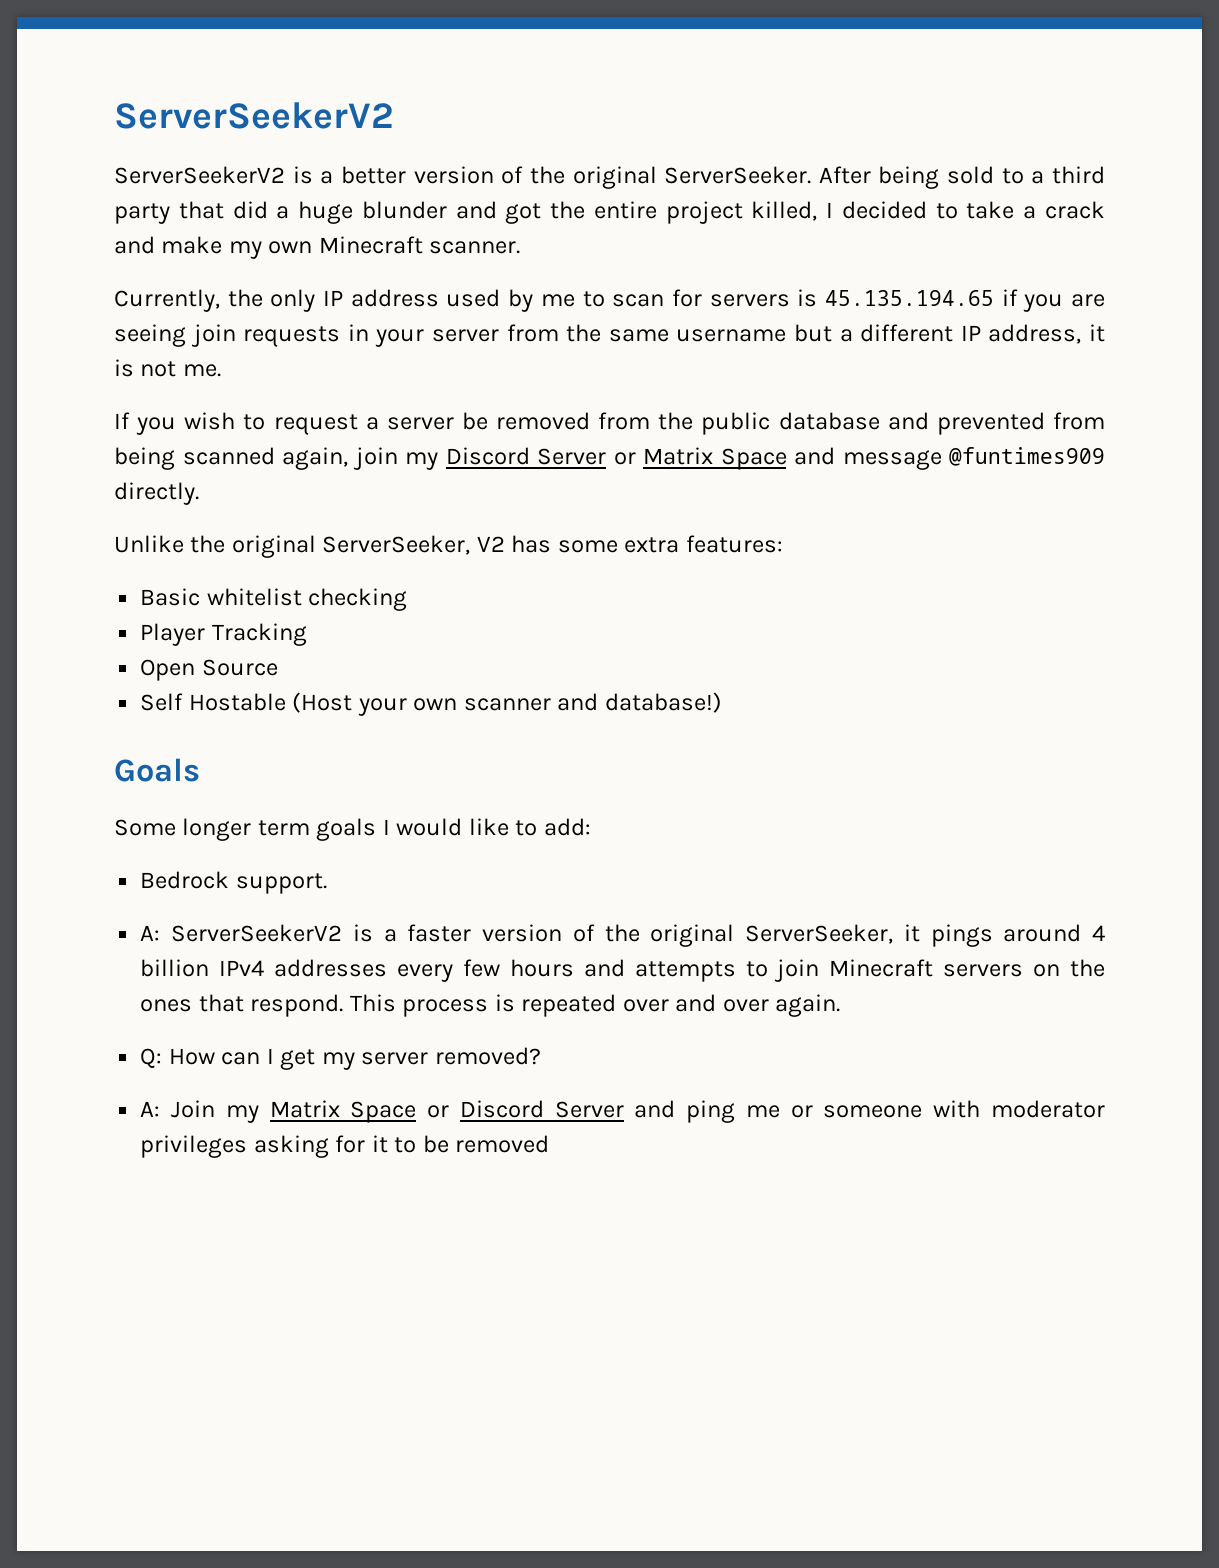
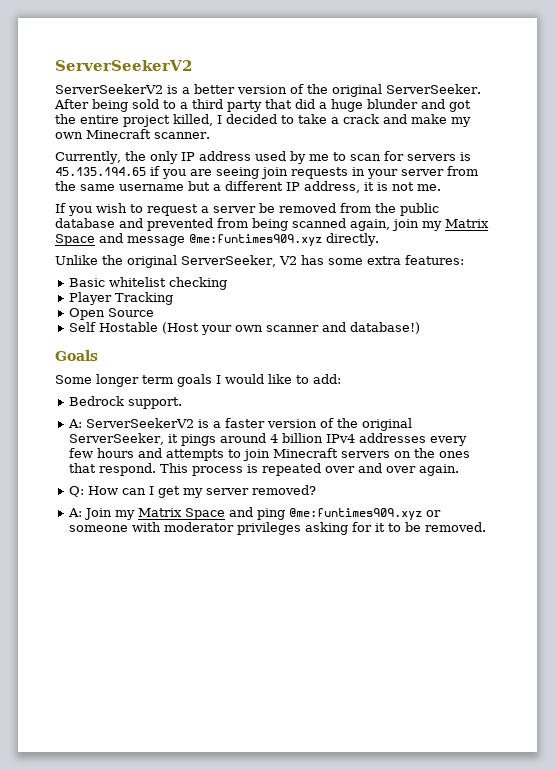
[445,447,636,465] Discord Server or -> (442, 226) none
[949,447,1105,466] @funtimes909 -> [189,234,322,246] @me:funtimes909.xyz
[427,1100,624,1118] or Discord Server -> (225, 514) none
[745,1105,780,1118] me -> [288,508,422,520] @me:funtimes909.xyz
[455,1135,550,1153] removed -> [424,522,486,532] removed.

